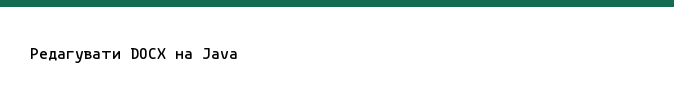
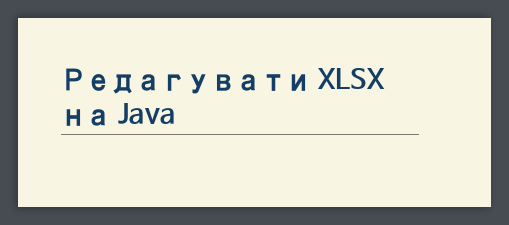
[130,48,166,59] DOCX -> [317,68,386,89] XLSX

